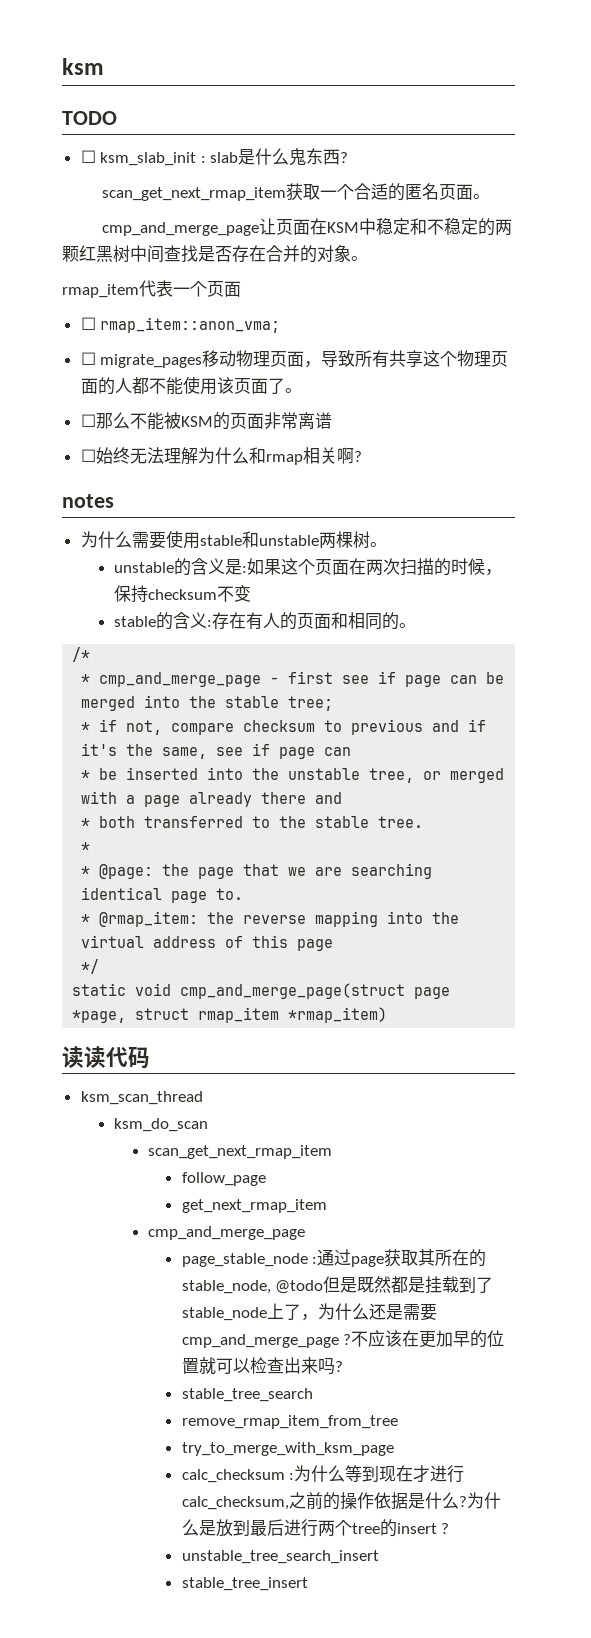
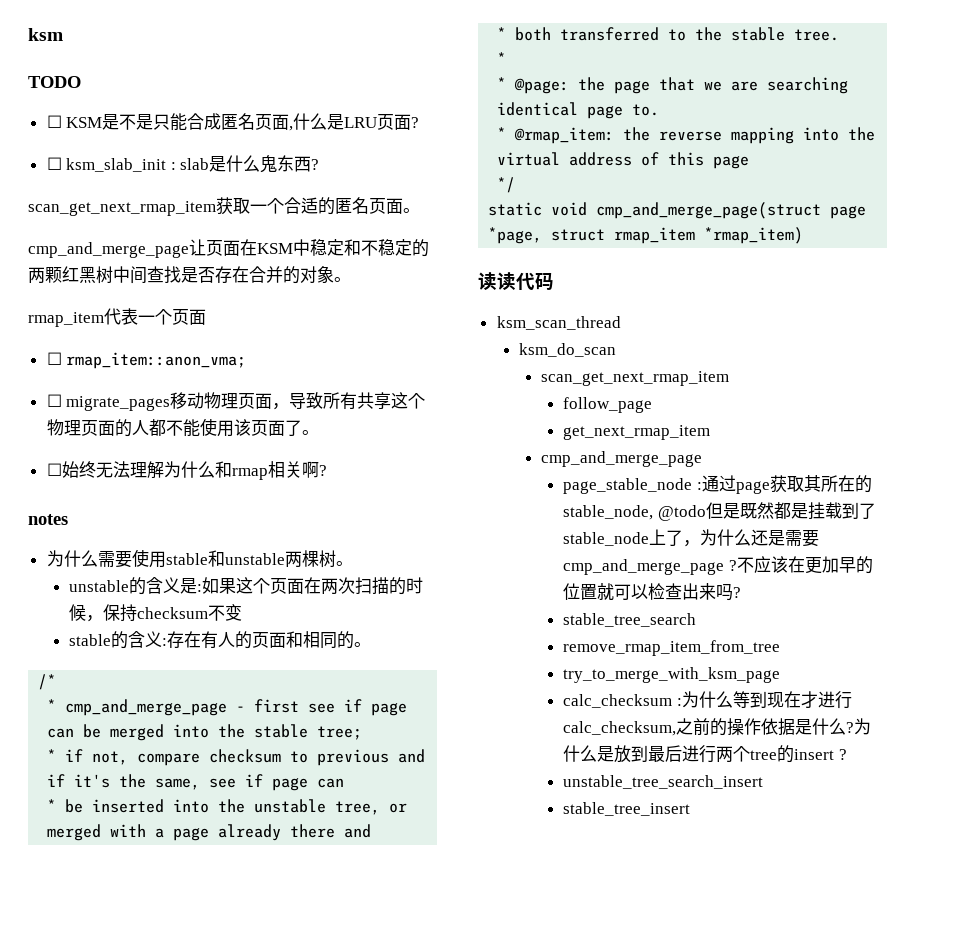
(117, 118) none -> [46,113,420,131] // ☐ KSM是不是只能合成匿名页面,什么是LRU页面?
[80,412,332,430] // ☐那么不能被KSM的页面非常离谱 -> (319, 432) none

